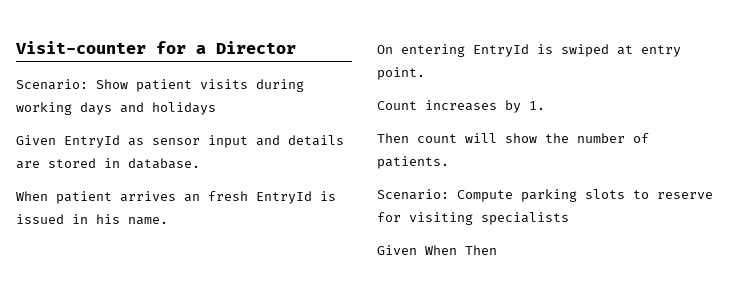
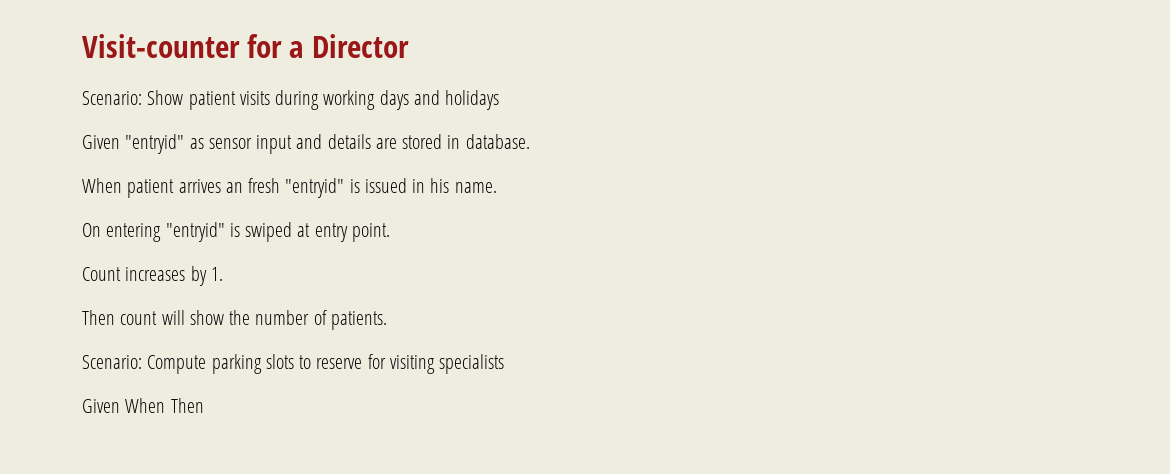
[64,135,120,148] EntryId -> [125,134,185,154] "entryid"
[256,191,312,204] EntryId -> [285,178,345,198] "entryid"
[473,44,529,57] EntryId -> [165,222,225,242] "entryid"

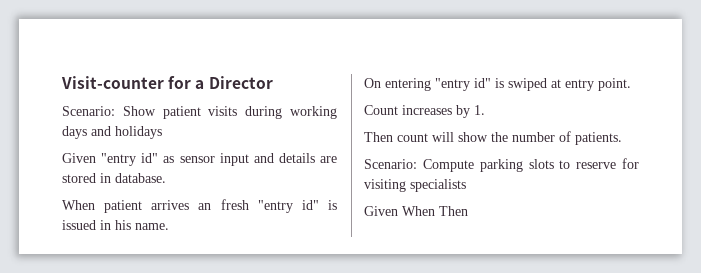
[125,134,185,154] "entryid" -> [101,153,159,166] "entry id"
[285,178,345,198] "entryid" -> [257,200,319,213] "entry id"
[165,222,225,242] "entryid" -> [435,78,491,91] "entry id"

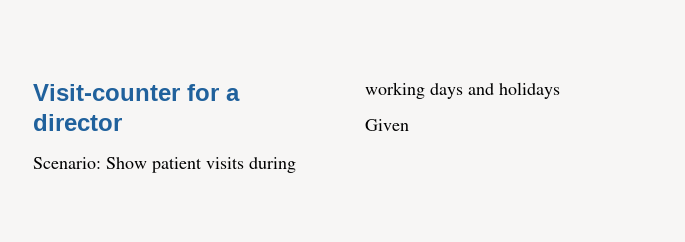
[208,76,273,89] Director -> [33,114,122,131] director
[101,153,337,166] [62,173,166,183] [62,199,337,213] [62,220,169,230] [364,78,631,91] [364,105,485,118] [364,131,622,145] [364,158,639,172] [364,179,466,192] [364,206,468,216] "entry id" as sensor input and details are stored in database. // When patient arrives an fresh "entry id" is issued in his name. // On entering "entry id" is swiped at entry point. // Count increases by 1. // Then count will show the number of patients. // Scenario: Compute parking slots to reserve for visiting specialists // Given When Then -> (409, 125) none

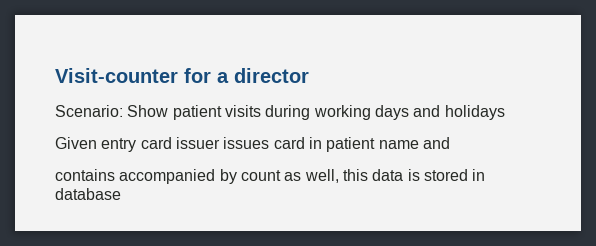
(409, 125) none -> [101,137,450,152] [55,169,486,184] [55,188,121,200] entry card issuer issues card in patient name and // contains accompanied by count as well, this data is stored in database

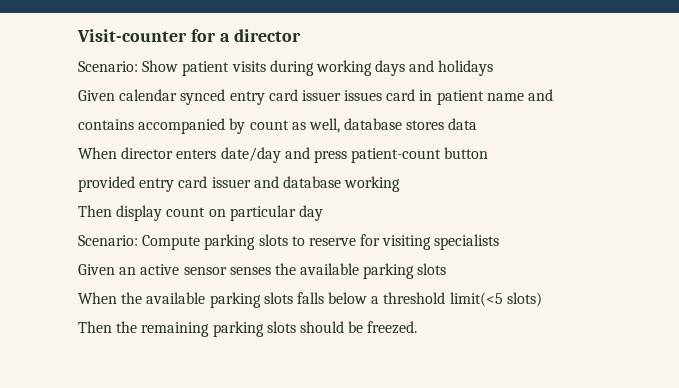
(97, 143) none -> [119,89,226,105] calendar synced
[342,169,368,181] this -> [344,118,445,130] database stores
[407,169,486,181] [55,188,121,200] is stored in database -> [78,147,489,163] [78,176,401,192] [78,205,323,221] [78,234,500,250] [78,263,447,279] [78,292,542,308] [78,321,418,337] // When director enters date/day and press patient-count button // provided entry card issuer and database working // Then display count on particular day // Scenario: Compute parking slots to reserve for visiting specialists // Given an active sensor senses the available parking slots // When the available parking slots falls below a threshold limit(<5 slots) // Then the remaining parking slots should be freezed.

